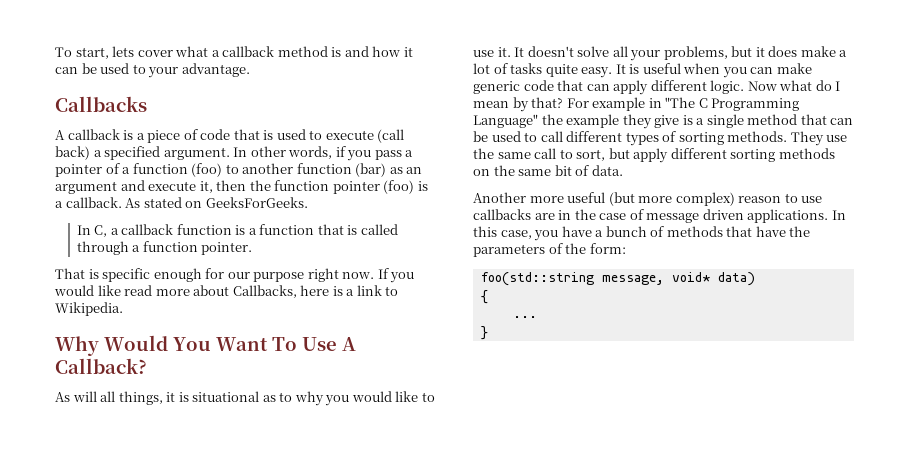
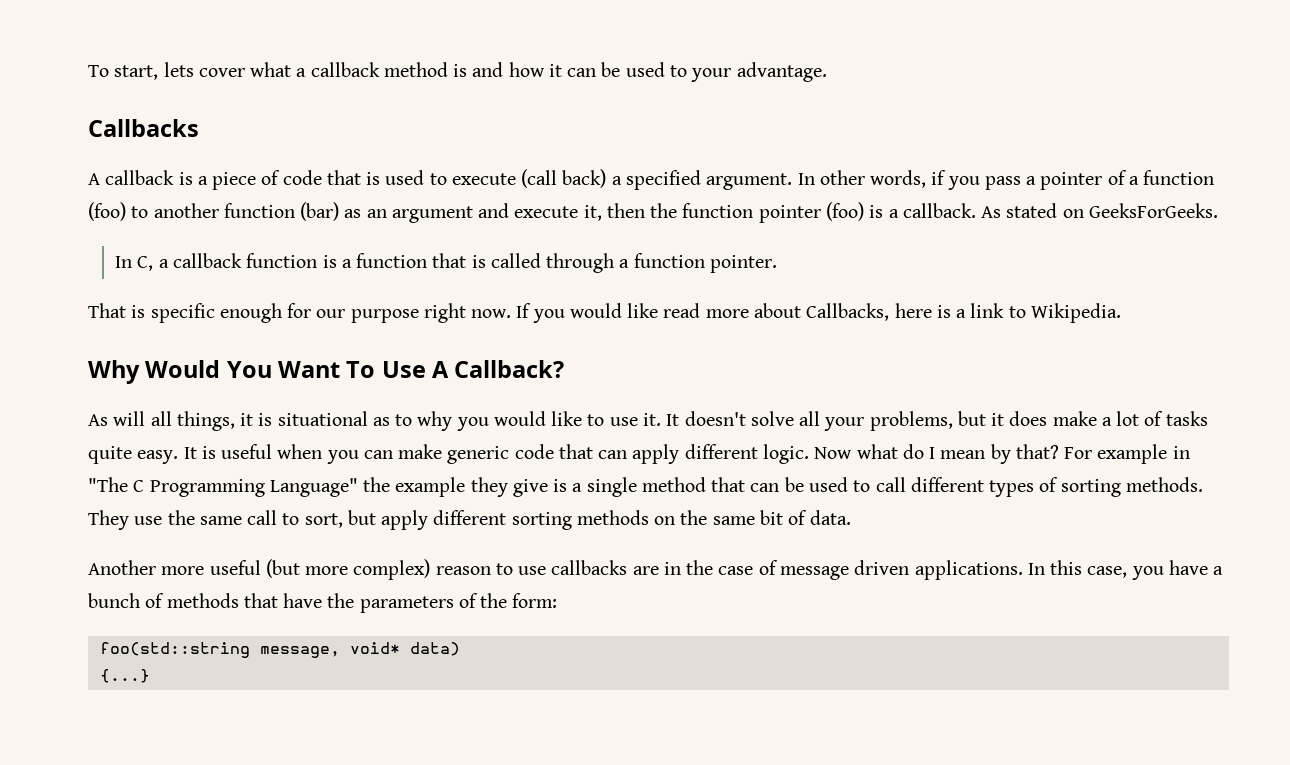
[480,290,488,304] [512,316,537,318] [480,326,488,340] { // ... // } -> [99,669,150,683] {...}

